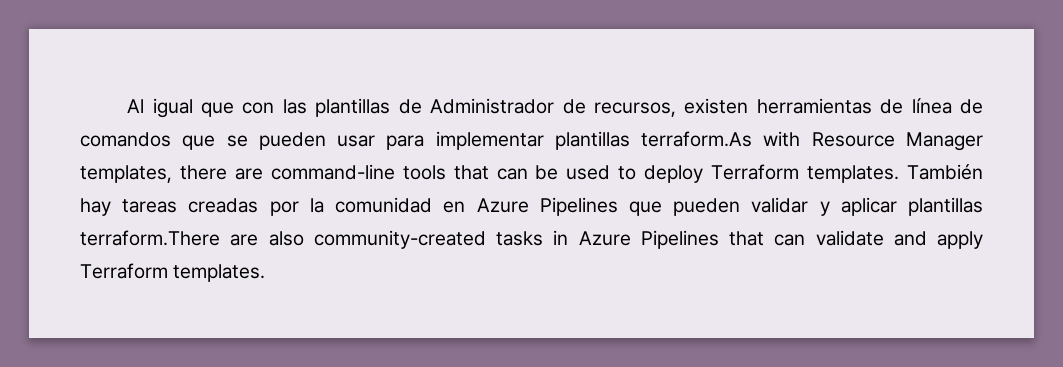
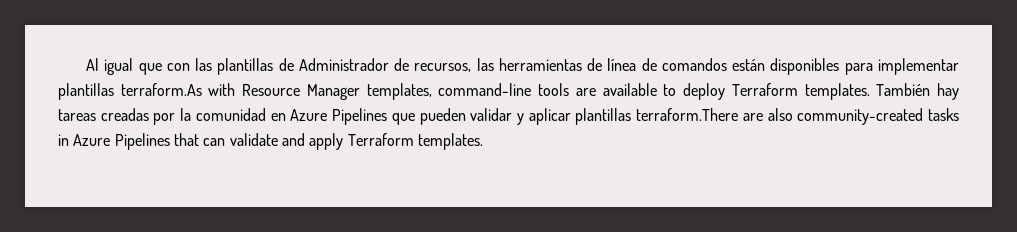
[684,98,749,114] existen -> [476,58,494,71] las
[182,132,376,150] que se pueden usar -> [732,58,840,75] están disponibles
[179,164,611,180] there are command-line tools that can be used -> [438,83,657,96] command-line tools are available

